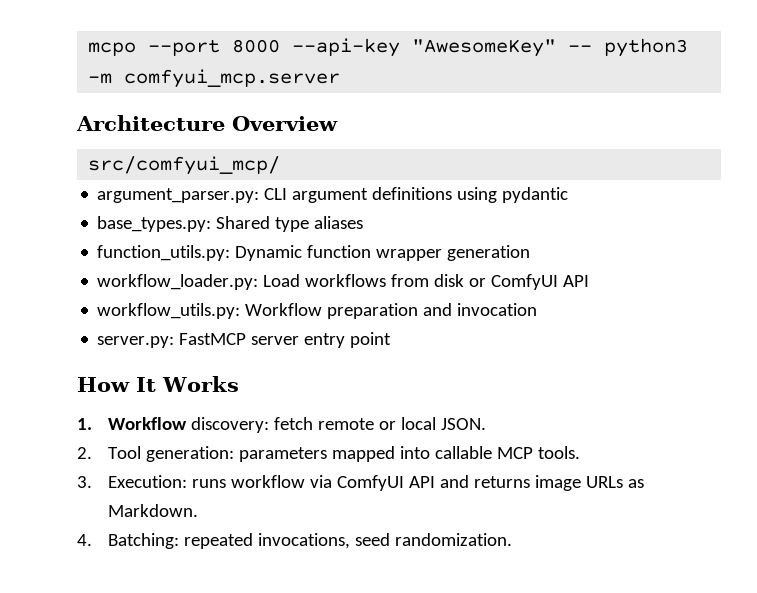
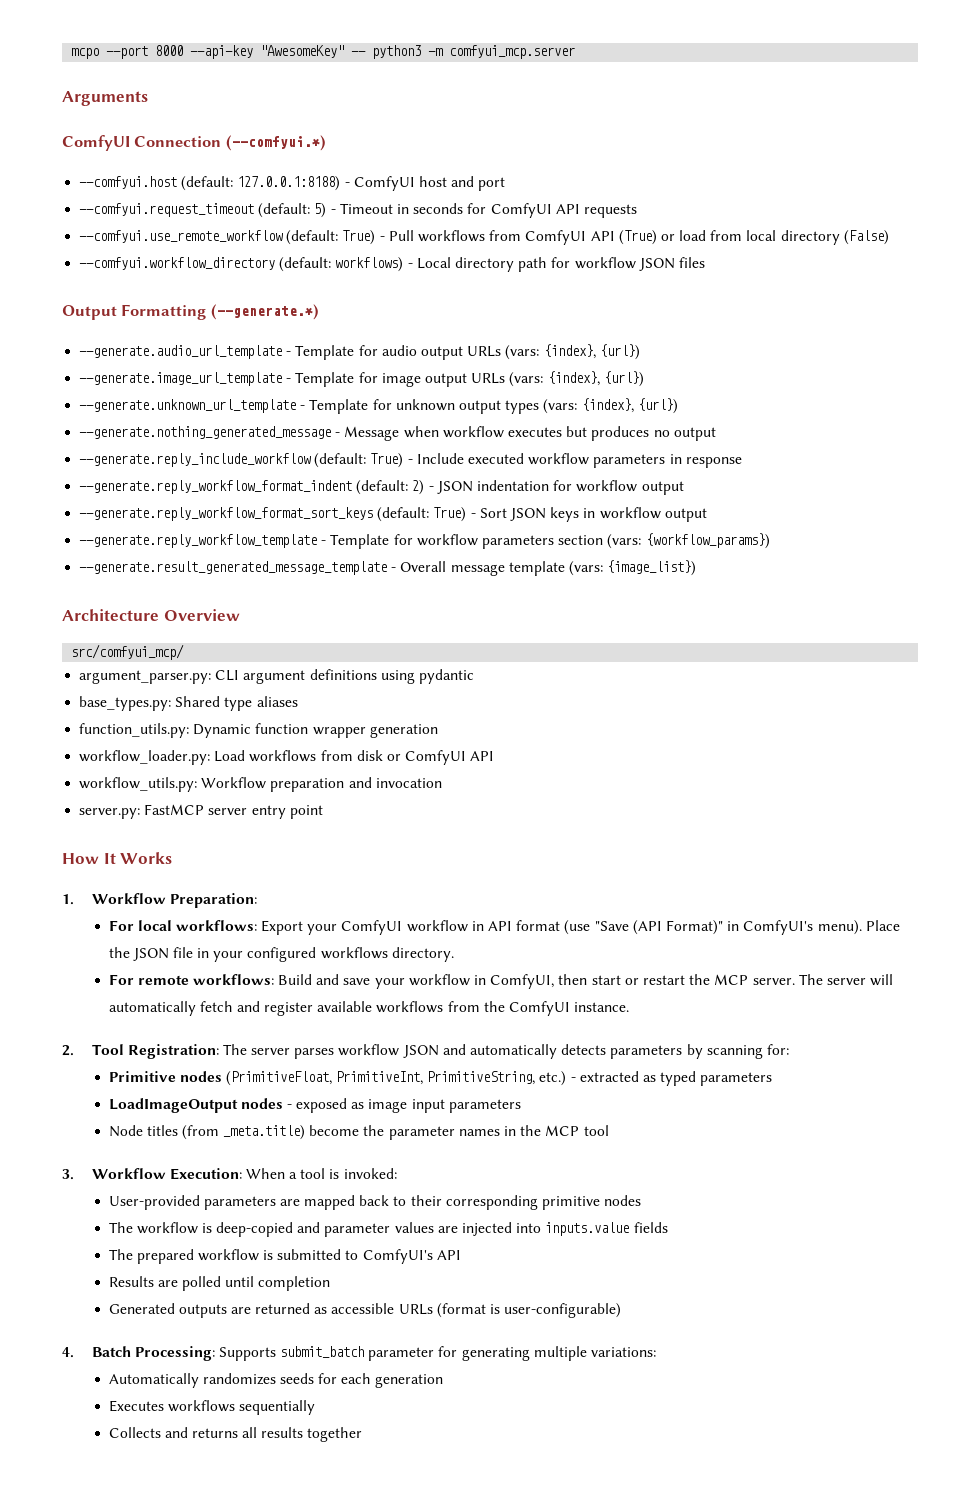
(341, 78) none -> [62,91,148,106] [62,135,326,151] [79,176,506,191] [79,203,637,218] [79,230,889,245] [79,257,705,272] [62,304,319,320] [79,344,640,360] [79,371,644,387] [79,398,678,414] [79,426,716,441] [79,453,742,468] [79,480,684,495] [79,507,707,522] [79,533,770,549] [79,560,697,576] // Arguments // ComfyUI Connection (--comfyui.*) // --comfyui.host (default: 127.0.0.1:8188) - ComfyUI host and port // --comfyui.request_timeout (default: 5) - Timeout in seconds for ComfyUI API requests // --comfyui.use_remote_workflow (default: True) - Pull workflows from ComfyUI API (True) or load from local directory (False) // --comfyui.workflow_directory (default: workflows) - Local directory path for workflow JSON files // Output Formatting (--generate.*) // --generate.audio_url_template - Template for audio output URLs (vars: {index}, {url}) // --generate.image_url_template - Template for image output URLs (vars: {index}, {url}) // --generate.unknown_url_template - Template for unknown output types (vars: {index}, {url}) // --generate.nothing_generated_message - Message when workflow executes but produces no output // --generate.reply_include_workflow (default: True) - Include executed workflow parameters in response // --generate.reply_workflow_format_indent (default: 2) - JSON indentation for workflow output // --generate.reply_workflow_format_sort_keys (default: True) - Sort JSON keys in workflow output // --generate.reply_workflow_template - Template for workflow parameters section (vars: {workflow_params}) // --generate.result_generated_message_template - Overall message template (vars: {image_list})
[191,417,487,433] [77,446,581,462] [77,475,645,491] [108,504,199,517] [77,533,513,549] discovery: fetch remote or local JSON. // 2. Tool generation: parameters mapped into callable MCP tools. // 3. Execution: runs workflow via ComfyUI API and returns image URLs as Markdown. // 4. Batching: repeated invocations, seed randomization. -> [169,893,257,908] [108,920,900,935] [108,947,454,962] [108,974,894,989] [108,1001,630,1016] [62,1044,789,1059] [108,1071,773,1086] [108,1098,521,1113] [108,1125,609,1140] [62,1168,397,1180] [108,1195,642,1210] [108,1222,668,1237] [108,1249,461,1264] [108,1276,331,1291] [108,1303,622,1318] [62,1346,656,1361] [108,1373,444,1388] [108,1400,315,1415] [108,1427,363,1442] Preparation: // For local workflows: Export your ComfyUI workflow in API format (use "Save (API Format)" in ComfyUI's menu). Place the JSON file in your configured workflows directory. // For remote workflows: Build and save your workflow in ComfyUI, then start or restart the MCP server. The server will automatically fetch and register available workflows from the ComfyUI instance. // 2. Tool Registration: The server parses workflow JSON and automatically detects parameters by scanning for: // Primitive nodes (PrimitiveFloat, PrimitiveInt, PrimitiveString, etc.) - extracted as typed parameters // LoadImageOutput nodes - exposed as image input parameters // Node titles (from _meta.title) become the parameter names in the MCP tool // 3. Workflow Execution: When a tool is invoked: // User-provided parameters are mapped back to their corresponding primitive nodes // The workflow is deep-copied and parameter values are injected into inputs.value fields // The prepared workflow is submitted to ComfyUI's API // Results are polled until completion // Generated outputs are returned as accessible URLs (format is user-configurable) // 4. Batch Processing: Supports submit_batch parameter for generating multiple variations: // Automatically randomizes seeds for each generation // Executes workflows sequentially // Collects and returns all results together

